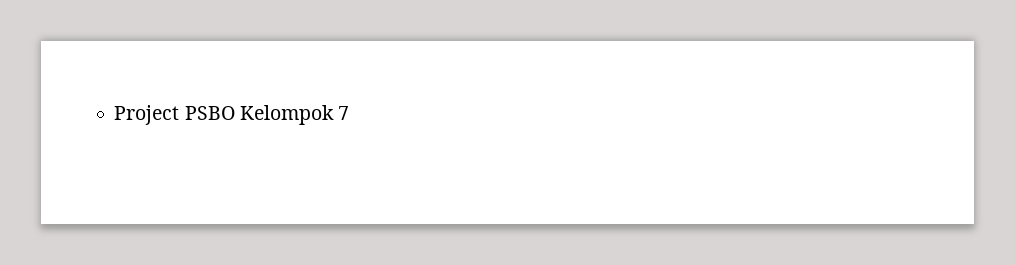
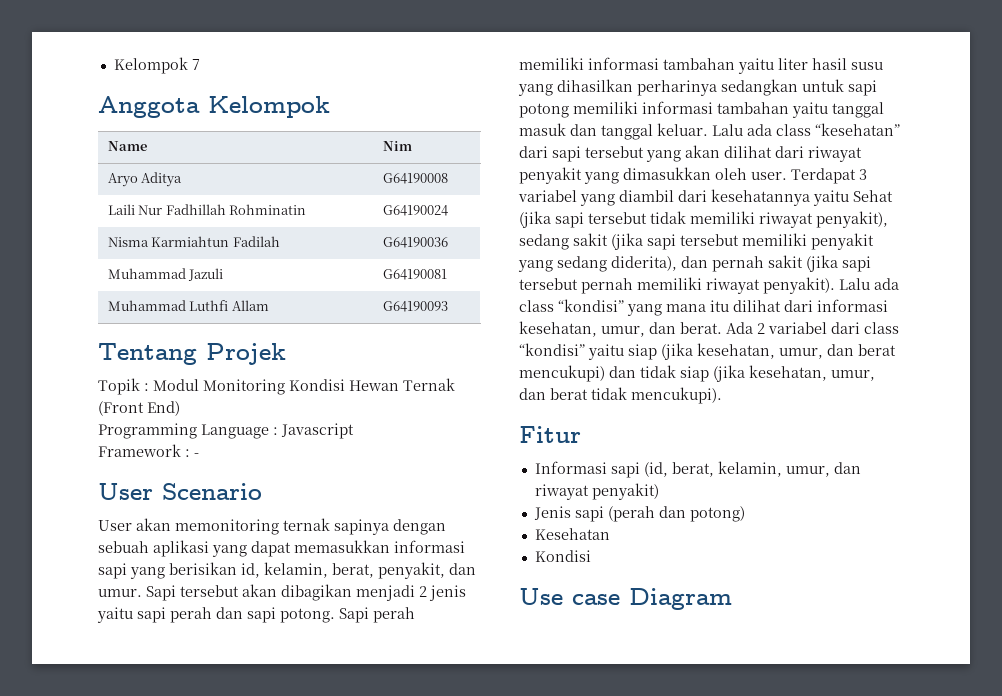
[114,105,235,125] Project PSBO -> (113, 65) none
(350, 113) none -> [98,96,330,118] [107,141,147,151] [382,141,412,151] [107,172,183,187] [382,173,448,184] [107,204,307,215] [382,205,448,216] [107,236,280,247] [382,237,448,248] [107,268,224,281] [382,269,447,280] [107,300,269,311] [382,301,448,312] [98,343,286,365] [98,378,455,395] [98,401,180,416] [98,423,354,439] [98,444,199,457] [98,483,262,500] [98,518,446,535] [98,540,465,557] [98,562,476,579] [98,584,466,601] [97,607,415,623] [519,57,883,74] [518,79,877,96] [519,101,884,118] [519,123,900,140] [519,145,862,162] [519,167,867,184] [518,189,893,206] [519,211,888,228] [519,233,874,250] [518,255,871,272] [519,277,899,294] [519,299,888,316] [519,321,899,337] [519,343,896,360] [519,365,875,382] [519,387,722,404] [519,426,581,443] [534,461,861,478] [534,483,659,500] [533,506,745,522] [534,528,610,540] [534,550,591,562] [519,588,732,610] // Anggota Kelompok // Name | Nim // Aryo Aditya | G64190008 // Laili Nur Fadhillah Rohminatin | G64190024 // Nisma Karmiahtun Fadilah | G64190036 // Muhammad Jazuli | G64190081 // Muhammad Luthfi Allam | G64190093 // Tentang Projek // Topik : Modul Monitoring Kondisi Hewan Ternak (Front End) // Programming Language : Javascript // Framework : - // User Scenario // User akan memonitoring ternak sapinya dengan sebuah aplikasi yang dapat memasukkan informasi sapi yang berisikan id, kelamin, berat, penyakit, dan umur. Sapi tersebut akan dibagikan menjadi 2 jenis yaitu sapi perah dan sapi potong. Sapi perah memiliki informasi tambahan yaitu liter hasil susu yang dihasilkan perharinya sedangkan untuk sapi potong memiliki informasi tambahan yaitu tanggal masuk dan tanggal keluar. Lalu ada class “kesehatan” dari sapi tersebut yang akan dilihat dari riwayat penyakit yang dimasukkan oleh user. Terdapat 3 variabel yang diambil dari kesehatannya yaitu Sehat (jika sapi tersebut tidak memiliki riwayat penyakit), sedang sakit (jika sapi tersebut memiliki penyakit yang sedang diderita), dan pernah sakit (jika sapi tersebut pernah memiliki riwayat penyakit). Lalu ada class “kondisi” yang mana itu dilihat dari informasi kesehatan, umur, dan berat. Ada 2 variabel dari class “kondisi” yaitu siap (jika kesehatan, umur, dan berat mencukupi) dan tidak siap (jika kesehatan, umur, dan berat tidak mencukupi). // Fitur // Informasi sapi (id, berat, kelamin, umur, dan riwayat penyakit) // Jenis sapi (perah dan potong) // Kesehatan // Kondisi // Use case Diagram

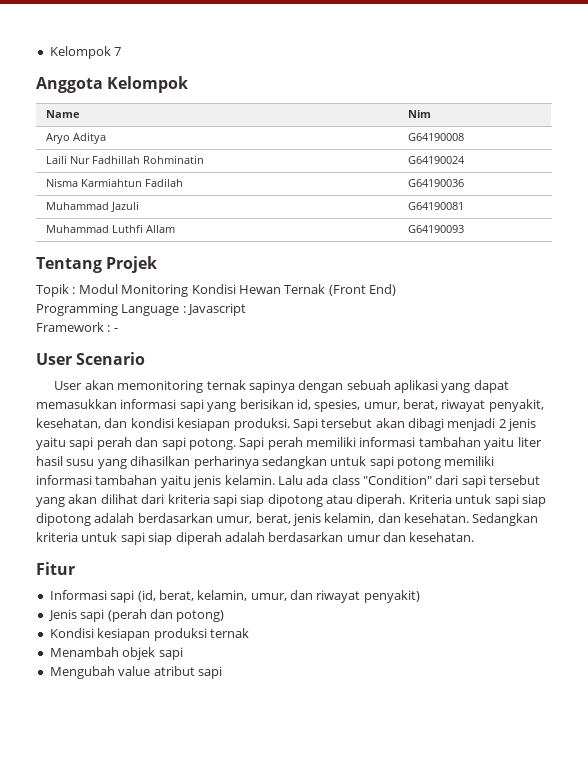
[264,562,476,579] [98,589,142,597] kelamin, berat, penyakit, dan umur. -> [314,399,544,412] [36,418,290,431] spesies, umur, berat, riwayat penyakit, kesehatan, dan kondisi kesiapan produksi.
[281,584,352,601] dibagikan -> [408,418,444,431] dibagi
[832,102,884,118] [519,123,900,140] tanggal masuk dan tanggal keluar. Lalu ada class “kesehatan” -> [193,475,432,488] jenis kelamin. Lalu ada class "Condition"
[808,146,862,162] [519,167,867,184] [518,189,893,206] [519,211,888,228] [519,233,874,250] [518,255,871,272] [519,277,899,294] [519,299,888,316] [519,321,899,337] [519,343,896,360] [519,365,875,382] [519,387,722,404] riwayat penyakit yang dimasukkan oleh user. Terdapat 3 variabel yang diambil dari kesehatannya yaitu Sehat (jika sapi tersebut tidak memiliki riwayat penyakit), sedang sakit (jika sapi tersebut memiliki penyakit yang sedang diderita), dan pernah sakit (jika sapi tersebut pernah memiliki riwayat penyakit). Lalu ada class “kondisi” yang mana itu dilihat dari informasi kesehatan, umur, dan berat. Ada 2 variabel dari class “kondisi” yaitu siap (jika kesehatan, umur, dan berat mencukupi) dan tidak siap (jika kesehatan, umur, dan berat tidak mencukupi). -> [167,494,546,507] [36,513,539,526] [36,532,475,545] kriteria sapi siap dipotong atau diperah. Kriteria untuk sapi siap dipotong adalah berdasarkan umur, berat, jenis kelamin, dan kesehatan. Sedangkan kriteria untuk sapi siap diperah adalah berdasarkan umur dan kesehatan.
[534,528,610,540] [534,550,591,562] [519,588,732,610] Kesehatan // Kondisi // Use case Diagram -> [49,628,249,641] [49,647,183,660] [49,666,222,679] Kondisi kesiapan produksi ternak // Menambah objek sapi // Mengubah value atribut sapi

